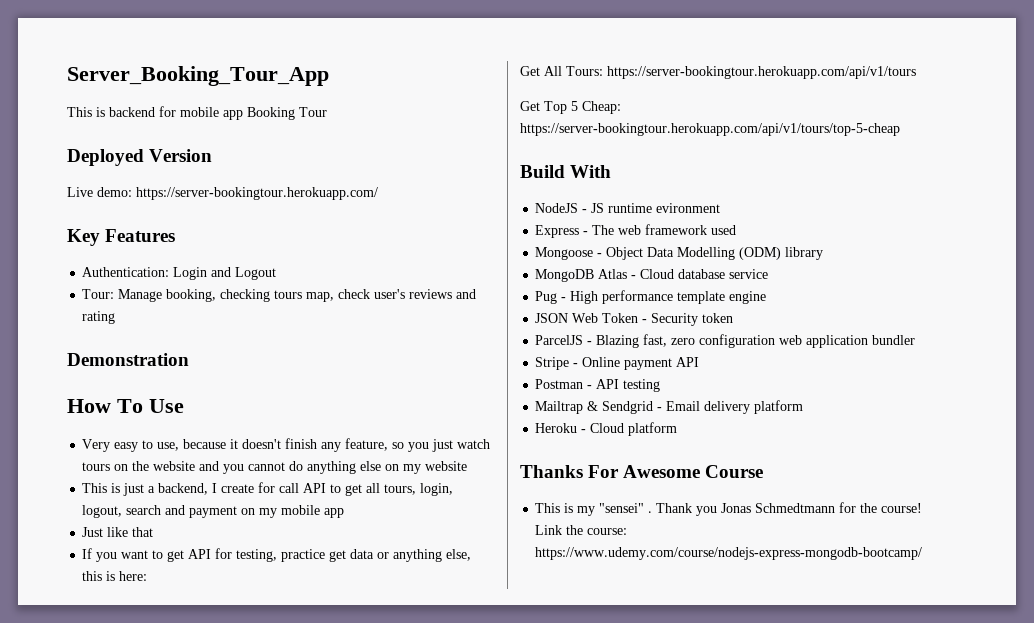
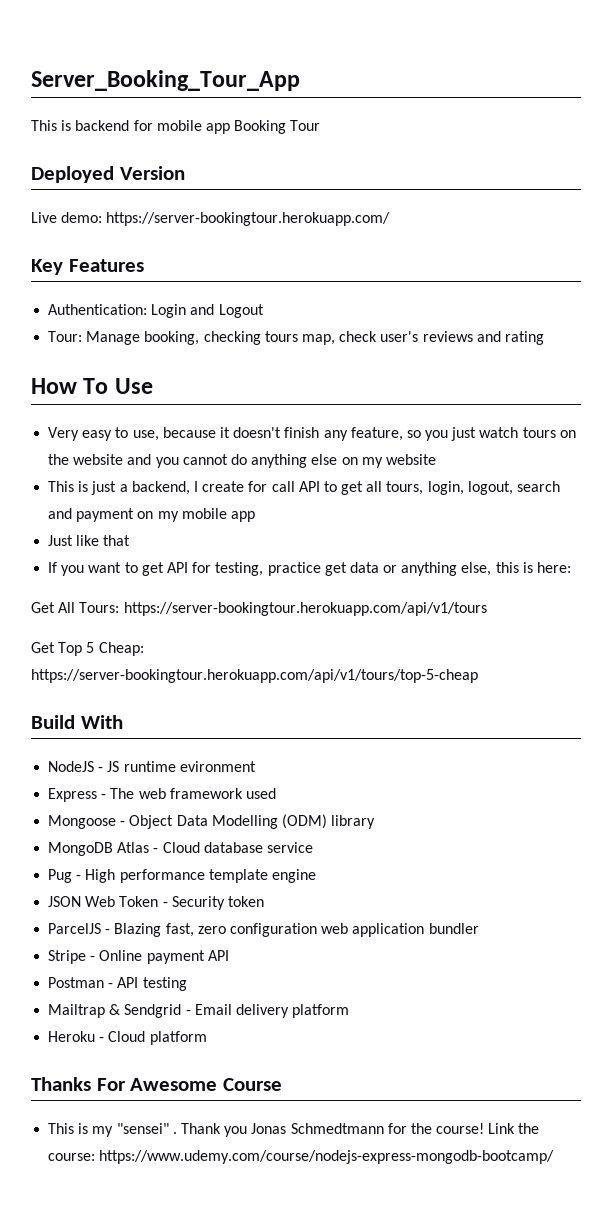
[67,353,189,366] // Demonstration -> (544, 338) none

